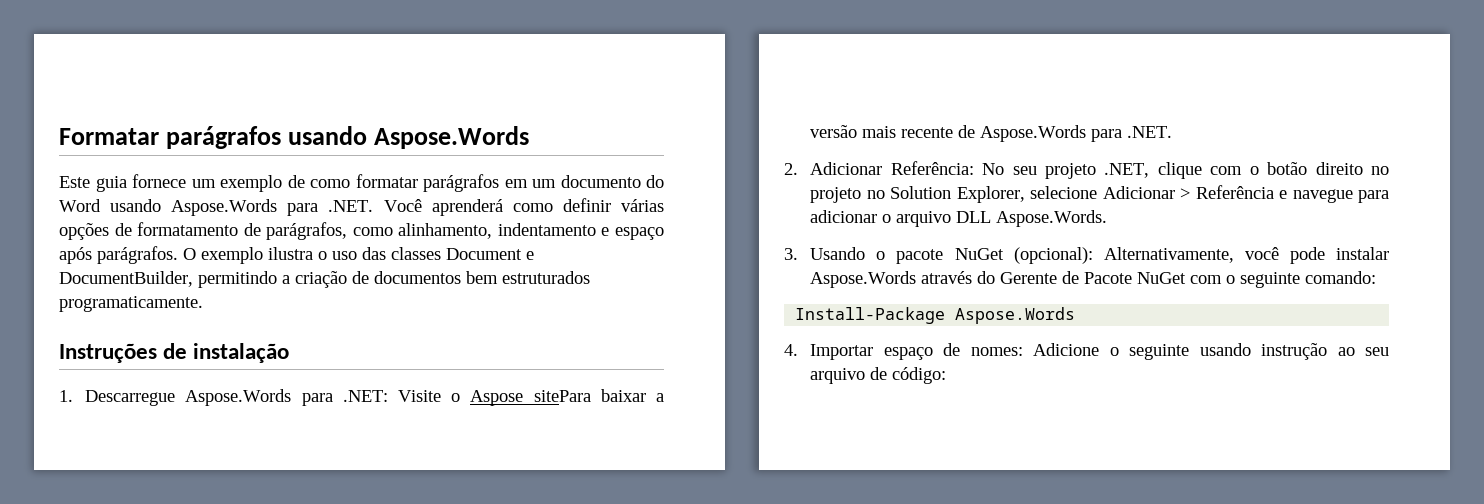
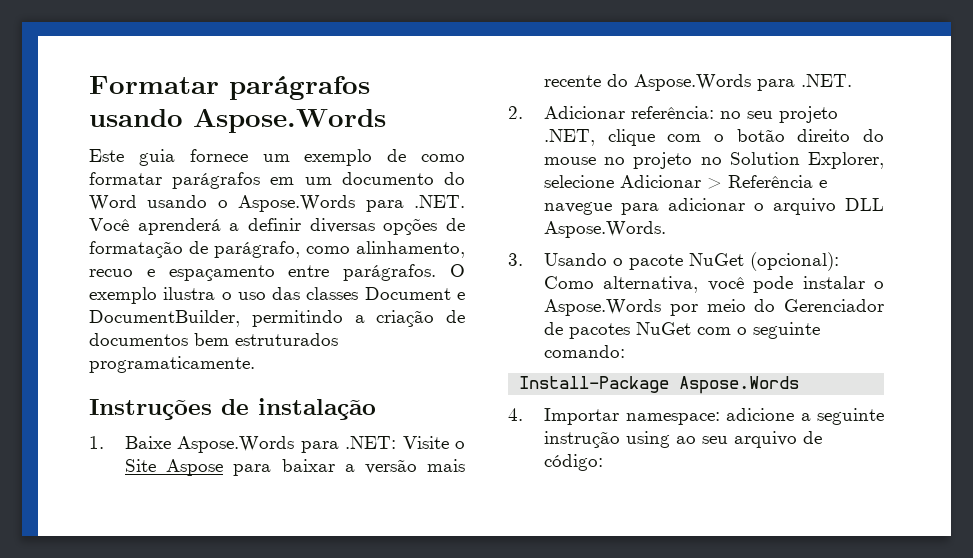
(162, 205) none -> [217,200,228,208] o
[512,198,664,212] [59,222,664,240] [59,247,92,264] como definir várias opções de formatamento de parágrafos, como alinhamento, indentamento e espaço após -> [229,218,465,235] [89,241,465,258] [89,265,330,281] a definir diversas opções de formatação de parágrafo, como alinhamento, recuo e espaçamento entre
[85,390,176,406] Descarregue -> [125,436,172,449] Baixe
[470,390,591,406] Aspose sitePara -> [125,459,272,476] Site Aspose para
[958,125,976,138] de -> [607,74,629,87] do
[890,161,1005,175] Referência: No -> [631,106,742,119] referência: no
(1363, 168) none -> [863,129,884,142] [544,157,597,165] do mouse
[1103,247,1234,263] Alternativamente, -> [544,276,699,293] Como alternativa,
[810,271,1133,288] Aspose.Words através do Gerente de Pacote -> [874,281,884,289] [544,299,884,316] [544,322,631,339] o Aspose.Words por meio do Gerenciador de pacotes
[883,343,1328,360] espaço de nomes: Adicione o seguinte usando instrução -> [625,408,884,425] [544,431,671,448] namespace: adicione a seguinte instrução using

